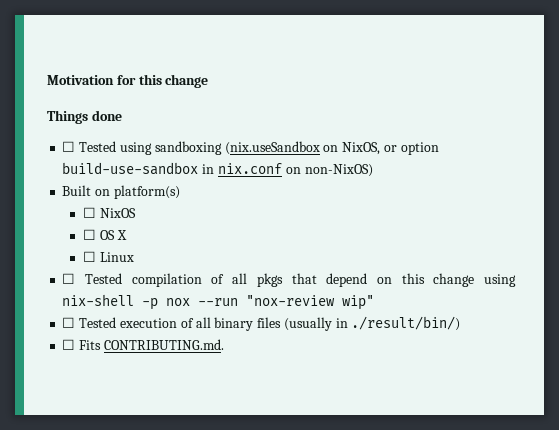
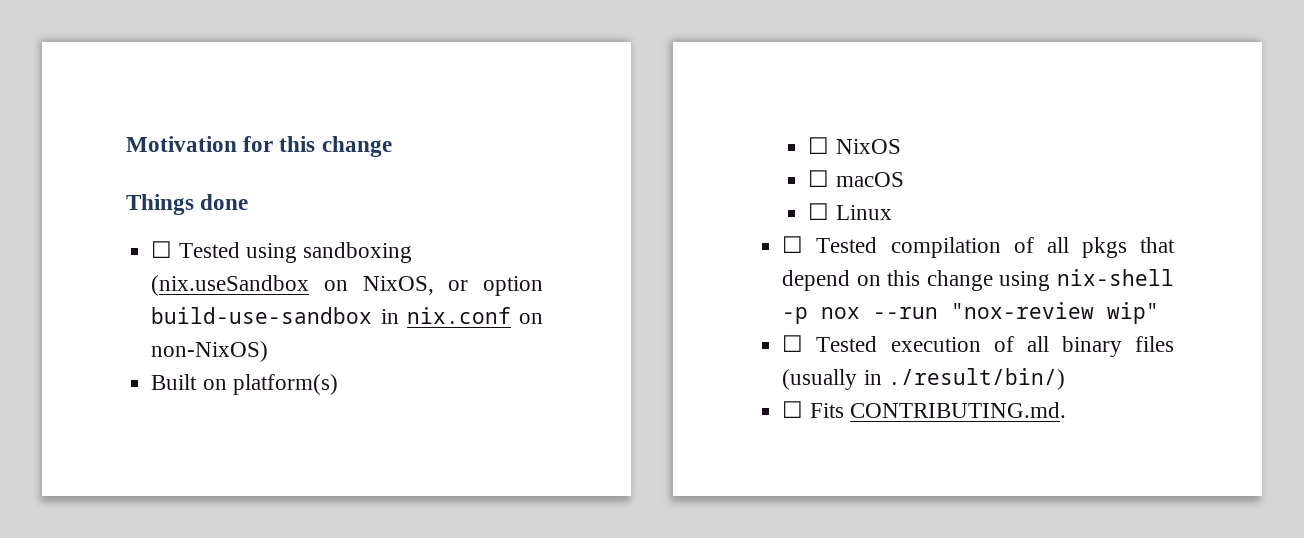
[99,230,127,240] OS X -> [835,172,904,187] macOS

